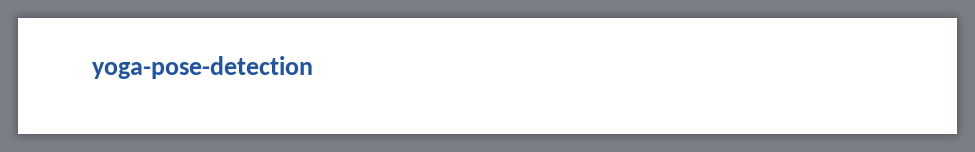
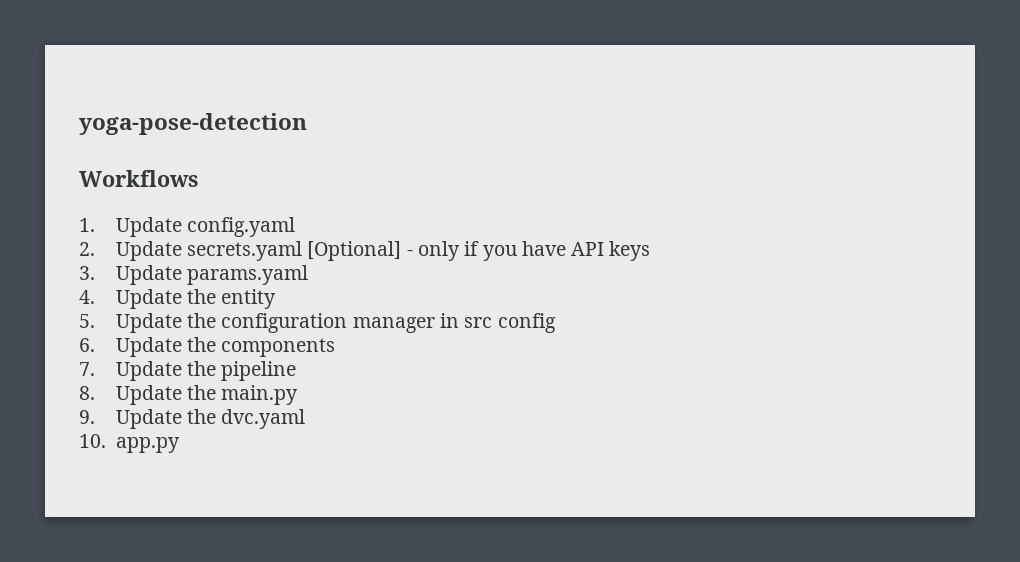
(313, 67) none -> [79,170,198,187] [79,217,296,237] [79,241,651,261] [79,265,309,285] [79,289,277,309] [79,313,556,333] [79,337,336,357] [79,361,297,381] [79,385,299,405] [79,409,306,429] [79,434,180,453] // Workflows // 1. Update config.yaml // 2. Update secrets.yaml [Optional] - only if you have API keys // 3. Update params.yaml // 4. Update the entity // 5. Update the configuration manager in src config // 6. Update the components // 7. Update the pipeline // 8. Update the main.py // 9. Update the dvc.yaml // 10. app.py

